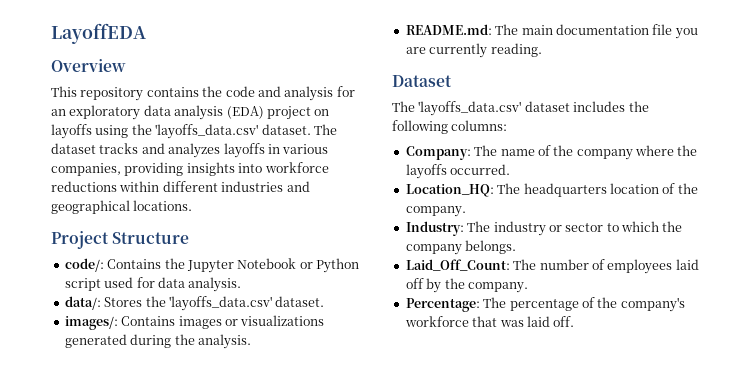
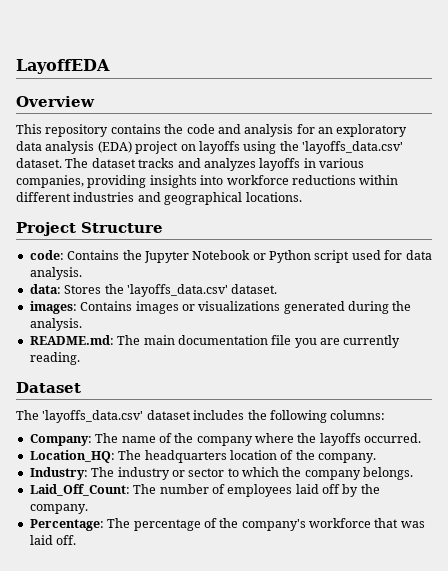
[64,258,104,272] code/: -> [29,250,64,260] code:
[64,296,101,310] data/: -> [29,284,61,294] data:
[64,316,118,330] images/: -> [29,301,77,314] images:

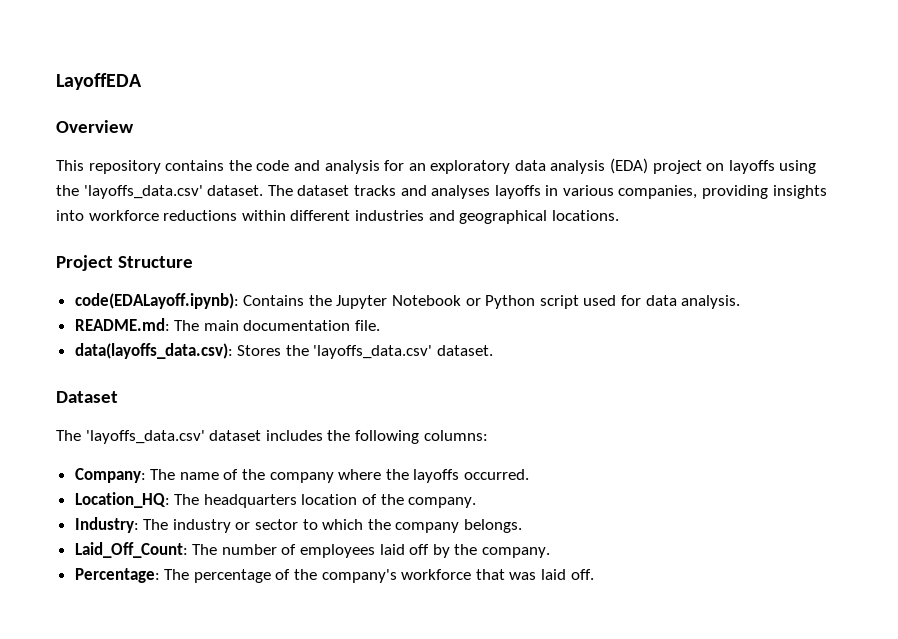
[203,158,256,171] analyzes -> [431,185,491,199] analyses
[29,250,64,260] code: -> [74,293,239,309] code(EDALayoff.ipynb):
[29,284,278,297] [29,301,412,314] [29,318,82,331] [29,335,401,348] [29,352,80,365] data: Stores the 'layoffs_data.csv' dataset. // images: Contains images or visualizations generated during the analysis. // README.md: The main documentation file you are currently reading. -> [74,318,381,331] [74,343,494,359] README.md: The main documentation file. // data(layoffs_data.csv): Stores the 'layoffs_data.csv' dataset.

